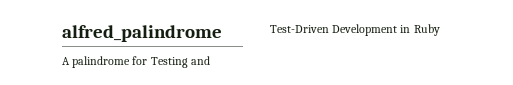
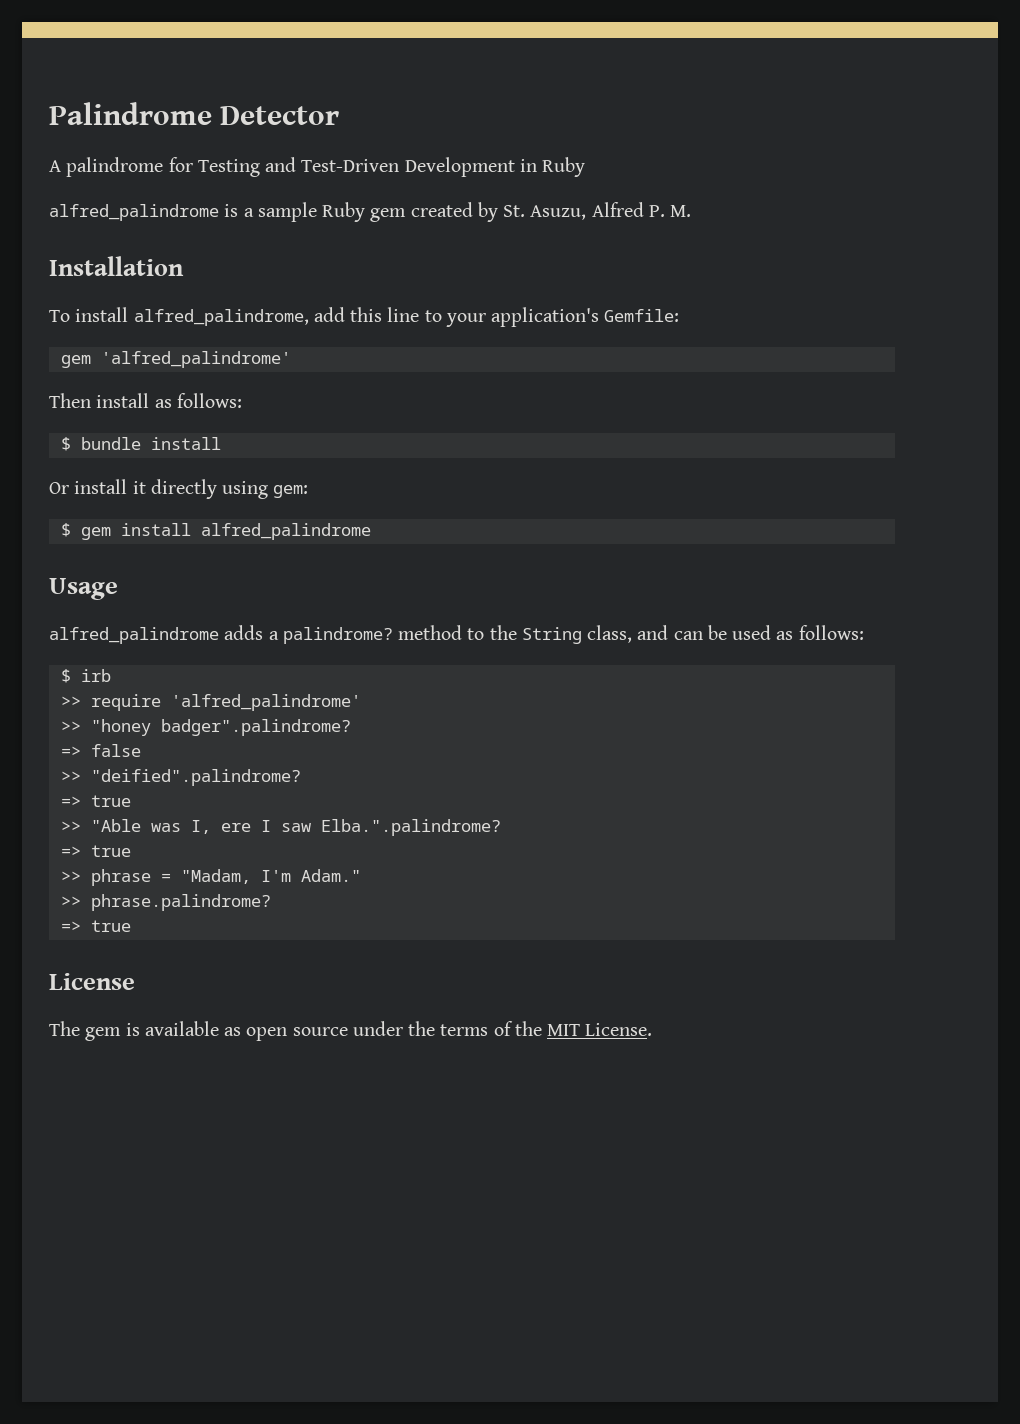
[62,25,222,42] alfred_palindrome -> [49,102,340,125] Palindrome Detector
(440, 30) none -> [49,202,692,222] [49,256,184,276] [49,307,680,327] [60,351,291,368] [49,393,242,408] [60,437,221,451] [49,479,309,499] [60,523,371,540] [49,578,118,600] [49,625,864,644] [60,669,111,683] [60,694,361,711] [60,719,351,736] [60,744,141,757] [60,769,301,786] [60,795,131,807] [60,819,501,836] [60,845,131,857] [60,869,361,886] [60,894,271,911] [60,920,131,932] [49,973,135,990] [49,1021,653,1041] // alfred_palindrome is a sample Ruby gem created by St. Asuzu, Alfred P. M. // Installation // To install alfred_palindrome, add this line to your application's Gemfile: // gem 'alfred_palindrome' // Then install as follows: // $ bundle install // Or install it directly using gem: // $ gem install alfred_palindrome // Usage // alfred_palindrome adds a palindrome? method to the String class, and can be used as follows: // $ irb // >> require 'alfred_palindrome' // >> "honey badger".palindrome? // => false // >> "deified".palindrome? // => true // >> "Able was I, ere I saw Elba.".palindrome? // => true // >> phrase = "Madam, I'm Adam." // >> phrase.palindrome? // => true // License // The gem is available as open source under the terms of the MIT License.

